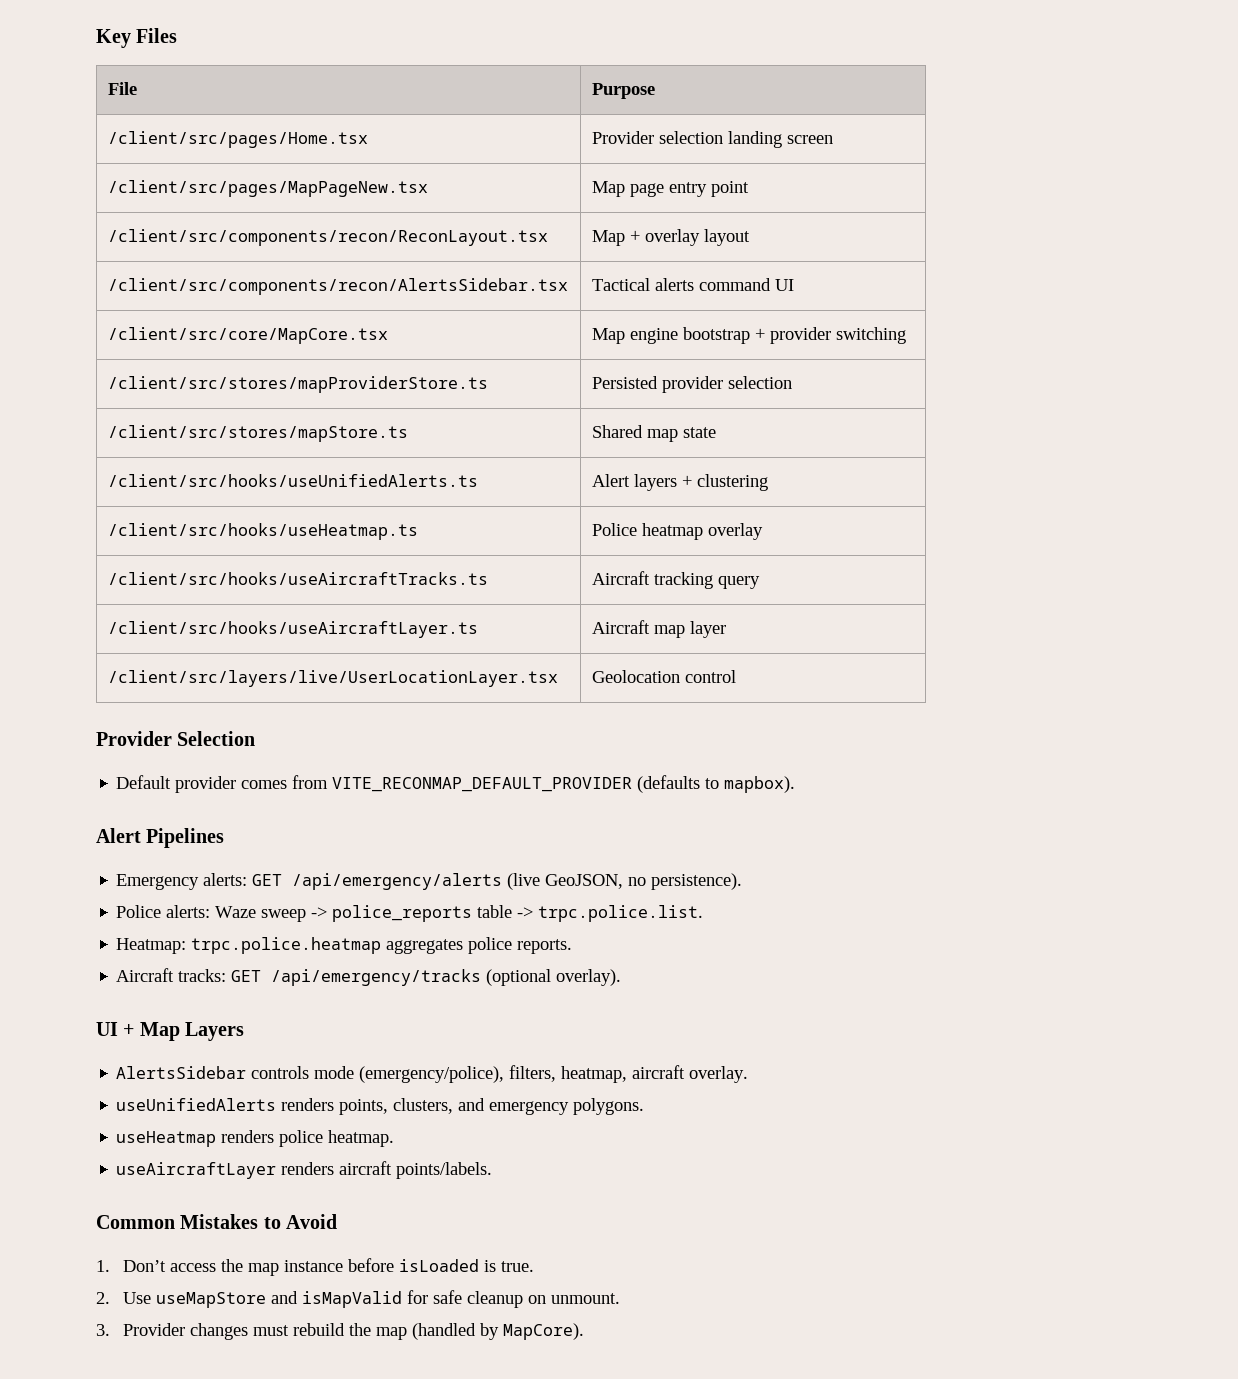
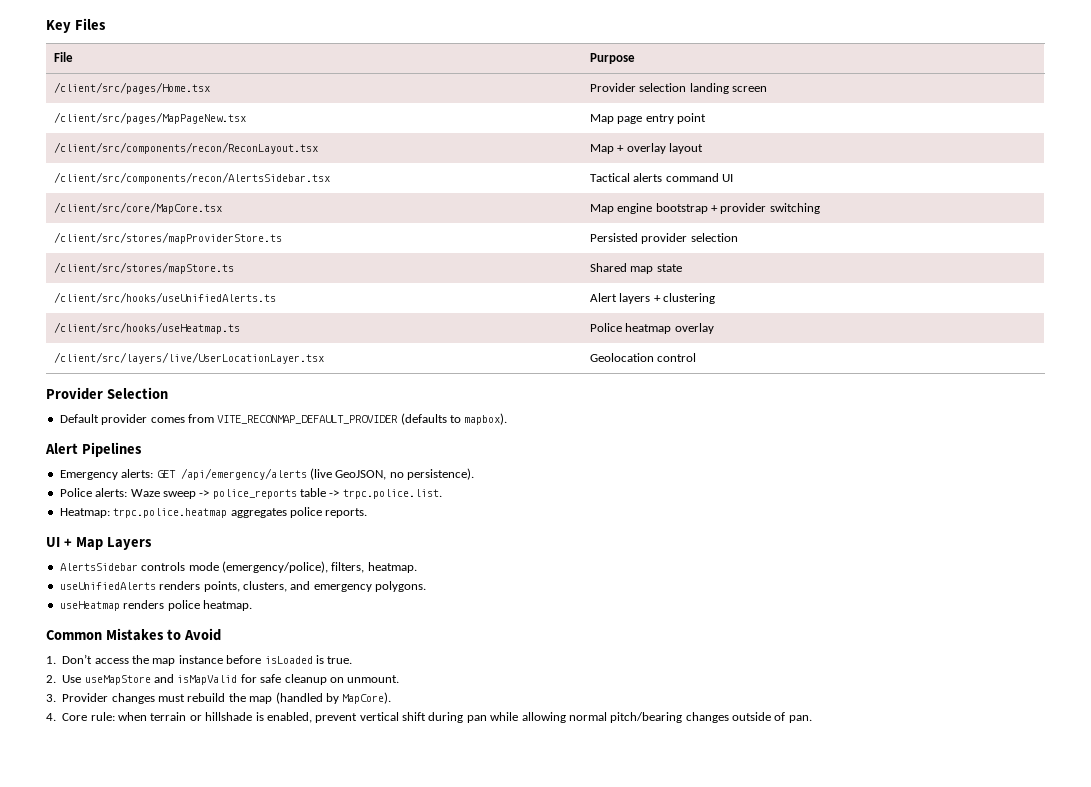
[107,572,488,585] [591,571,760,589] [107,621,478,638] [591,620,726,638] // /client/src/hooks/useAircraftTracks.ts | Aircraft tracking query // /client/src/hooks/useAircraftLayer.ts | Aircraft map layer -> (714, 328) none
[116,968,622,986] // Aircraft tracks: GET /api/emergency/tracks (optional overlay). -> (368, 513) none
[561,1065,749,1083] heatmap, aircraft overlay. -> [367,562,417,573] heatmap.
[116,1161,493,1179] // useAircraftLayer renders aircraft points/labels. -> (252, 605) none
(584, 1331) none -> [46,712,812,723] // 4. Core rule: when terrain or hillshade is enabled, prevent vertical shift during pan while allowing normal pitch/bearing changes outside of pan.

